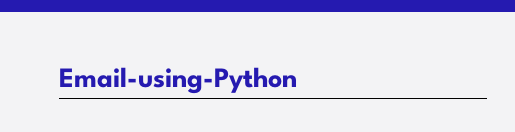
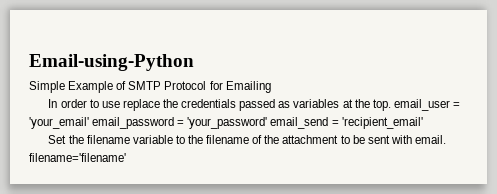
(297, 80) none -> [29,81,271,93] [48,99,460,111] [29,117,423,129] [48,135,446,144] [29,153,126,162] // Simple Example of SMTP Protocol for Emailing // In order to use replace the credentials passed as variables at the top. email_user = 'your_email' email_password = 'your_password' email_send = 'recipient_email' // Set the filename variable to the filename of the attachment to be sent with email. filename='filename'

